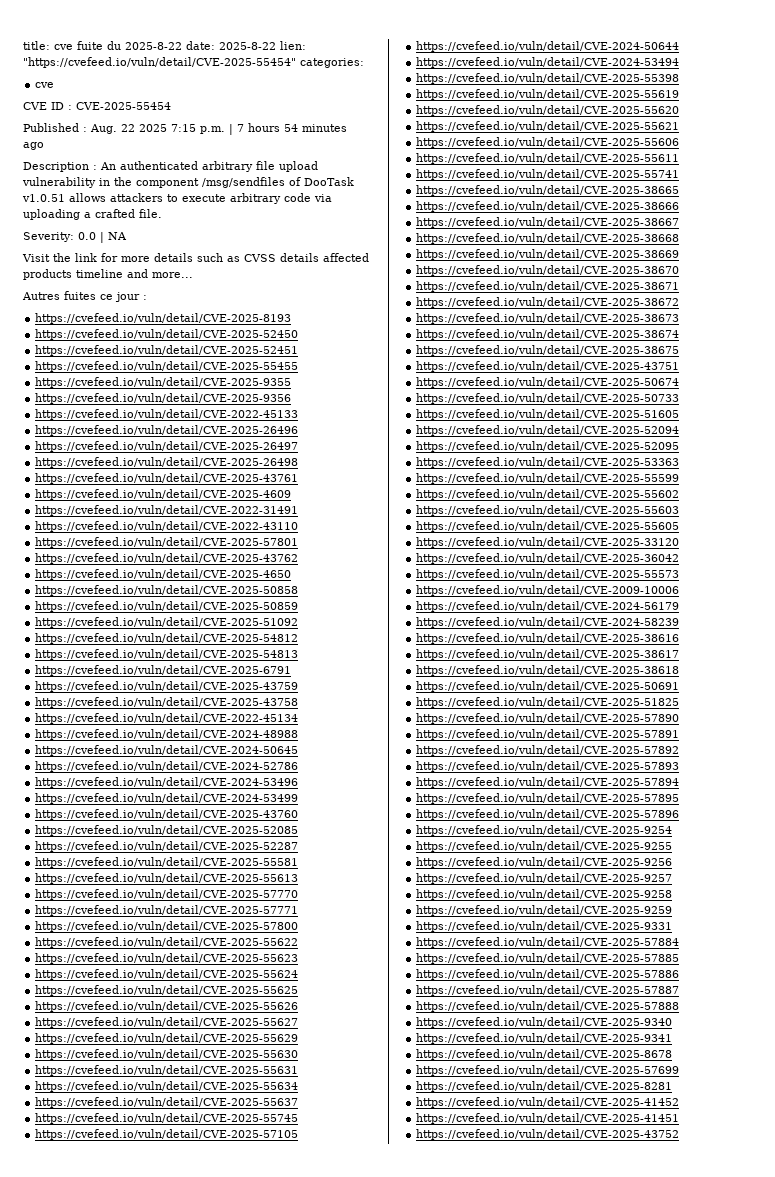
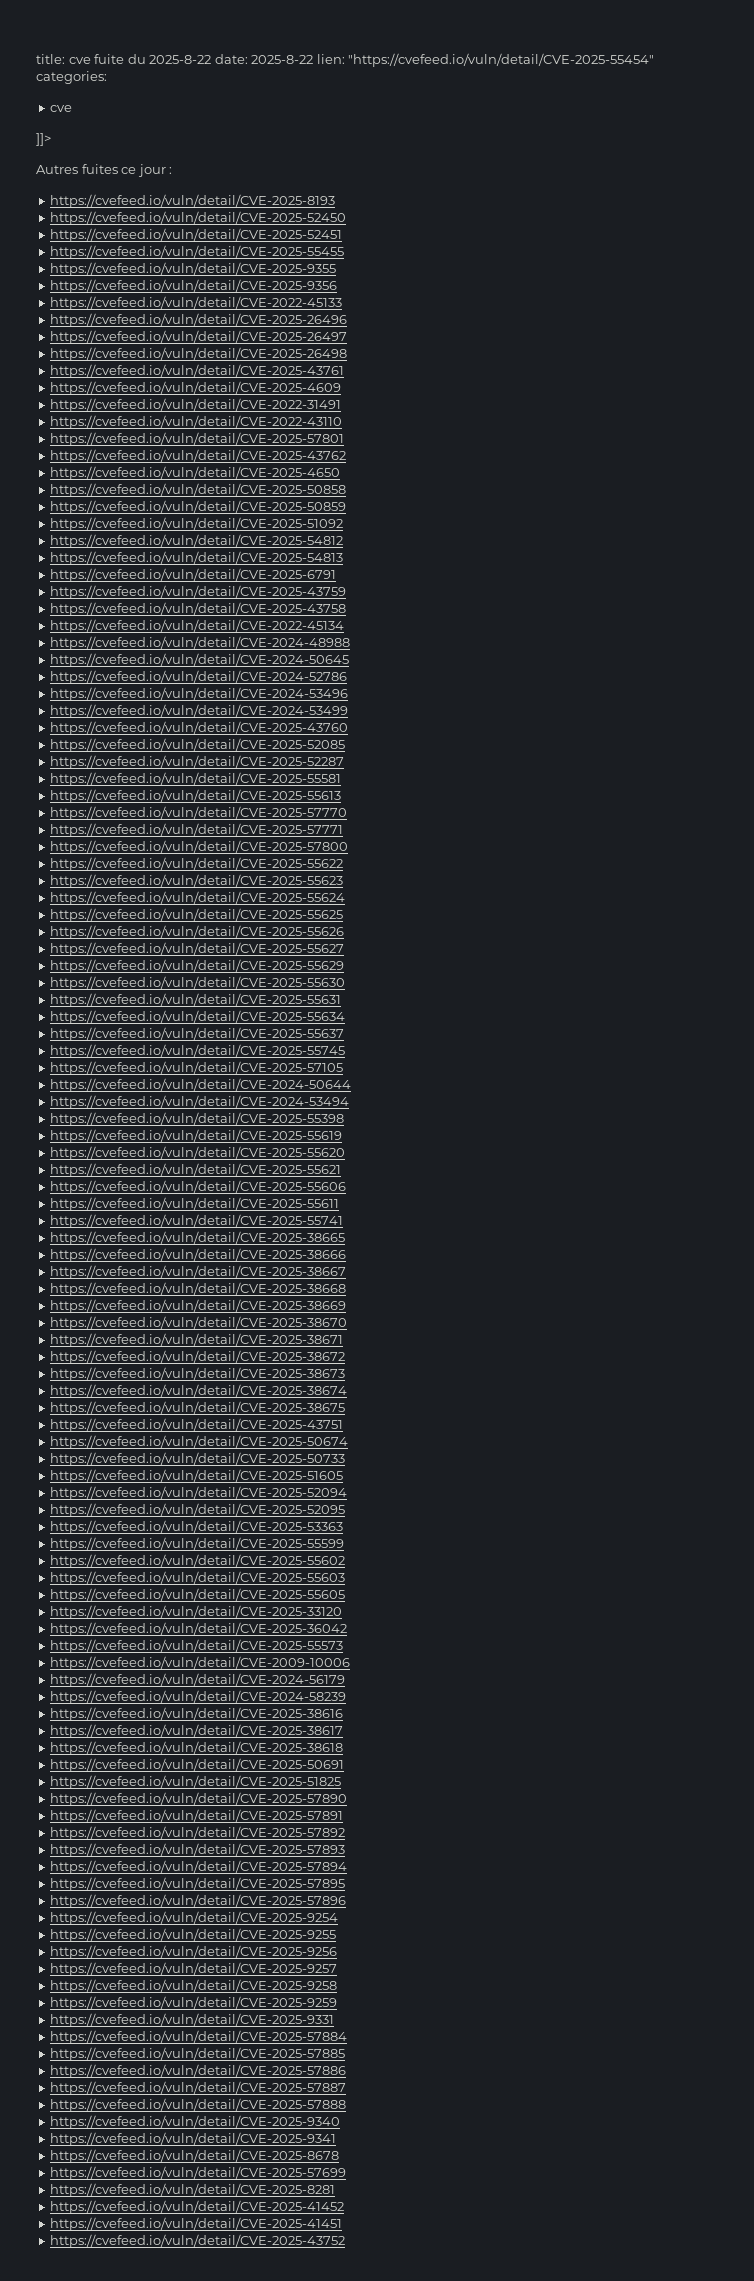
[23,102,171,110] [23,123,347,135] [23,142,44,150] [23,161,318,172] [22,177,354,188] [22,193,332,204] [23,209,162,220] [23,232,127,243] [22,253,369,262] [23,269,193,280] CVE ID : CVE-2025-55454 // Published : Aug. 22 2025 7:15 p.m. | 7 hours 54 minutes ago // Description : An authenticated arbitrary file upload vulnerability in the component /msg/sendfiles of DooTask v1.0.51 allows attackers to execute arbitrary code via uploading a crafted file. // Severity: 0.0 | NA // Visit the link for more details such as CVSS details affected products timeline and more... -> [36,133,51,146] ]]>

